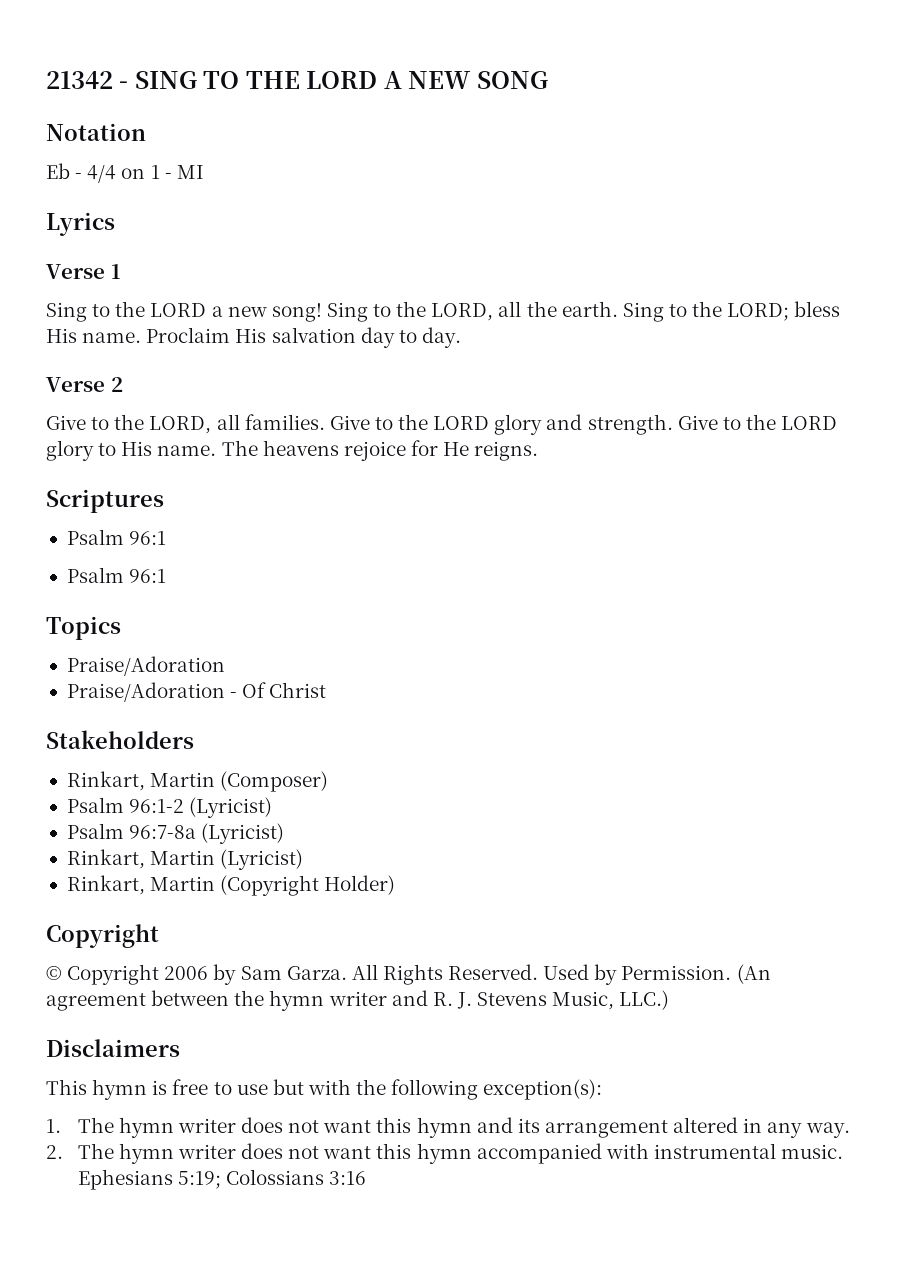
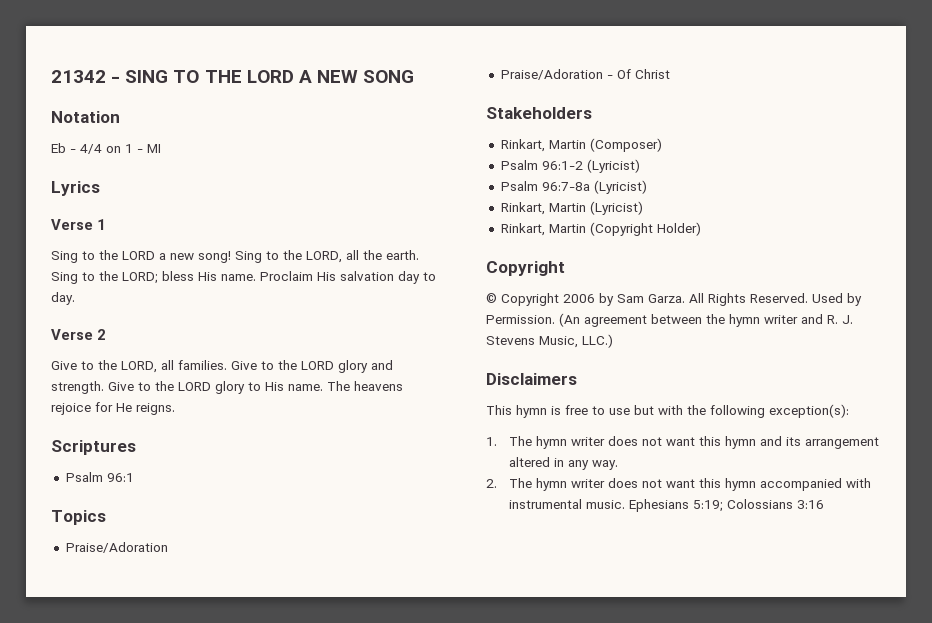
[66,567,167,583] // Psalm 96:1 -> (134, 477) none

